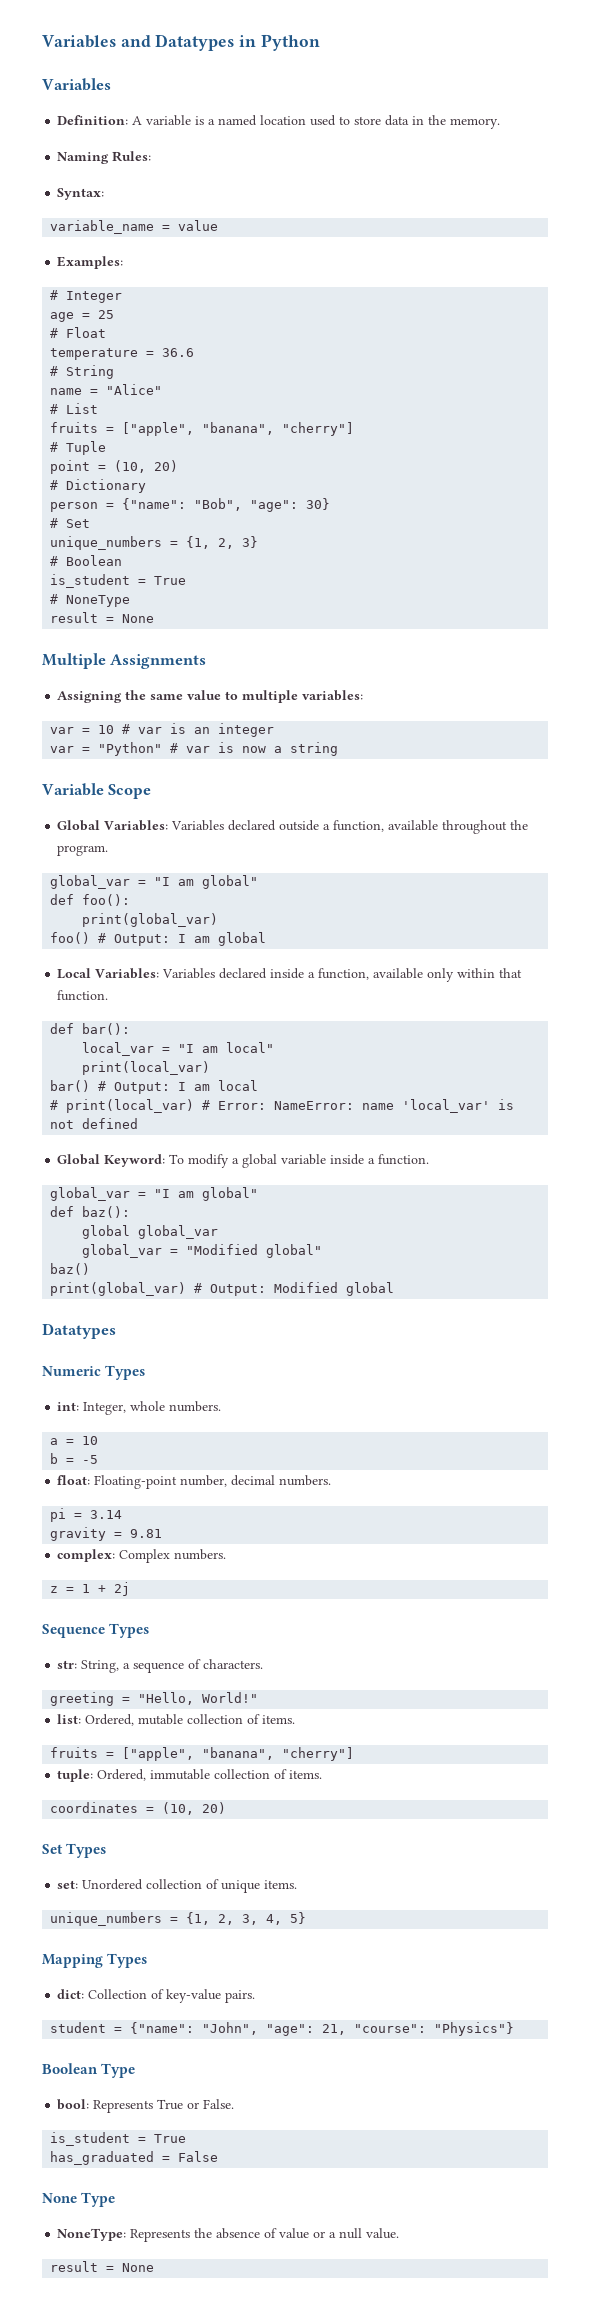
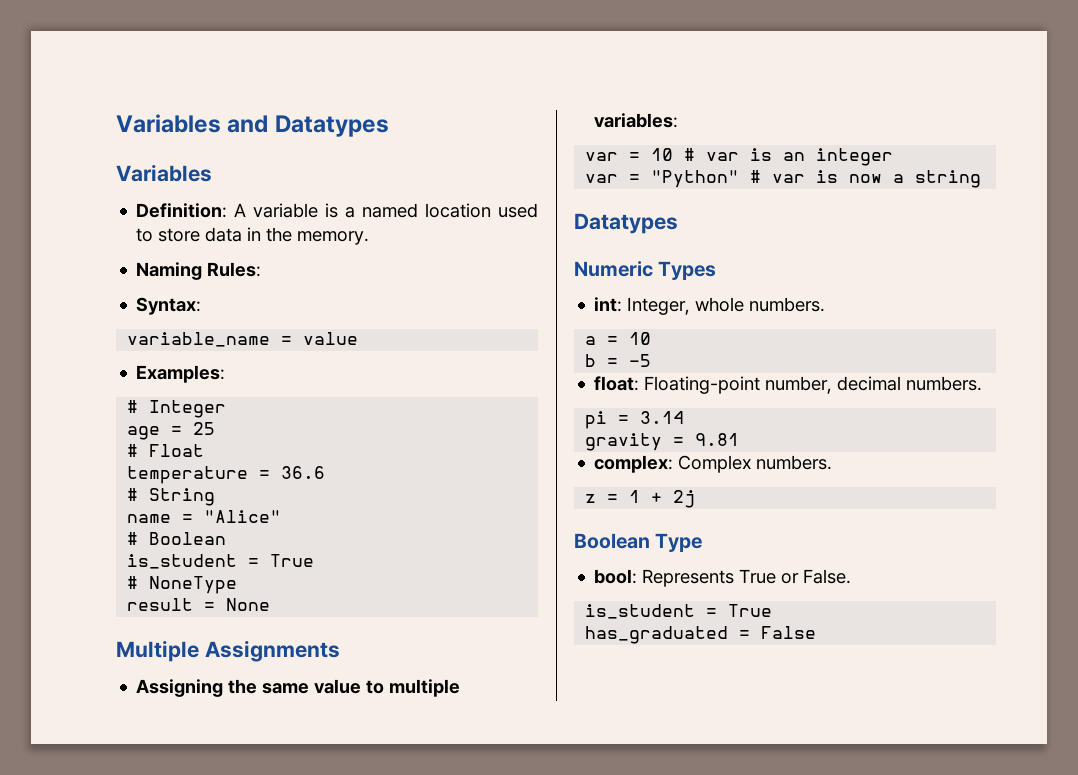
[239,34,320,51] in Python -> (389, 126) none
[50,403,99,414] [50,422,355,436] [50,441,107,455] [50,460,179,474] [50,479,147,493] [50,498,331,512] [50,518,91,528] [50,536,259,550] // # List // fruits = ["apple", "banana", "cherry"] // # Tuple // point = (10, 20) // # Dictionary // person = {"name": "Bob", "age": 30} // # Set // unique_numbers = {1, 2, 3} -> (282, 516) none
[42,783,152,799] [57,820,529,834] [57,845,109,856] [50,875,259,889] [50,894,131,906] [82,913,219,927] [50,932,267,946] [57,968,523,982] [57,990,109,1001] [50,1023,131,1035] [82,1042,275,1056] [82,1061,211,1075] [50,1080,259,1094] [50,1099,515,1113] [50,1118,139,1129] [57,1154,430,1168] [50,1187,259,1201] [50,1206,131,1218] [82,1225,219,1239] [82,1244,323,1258] [50,1263,91,1275] [50,1282,395,1296] // Variable Scope // Global Variables: Variables declared outside a function, available throughout the program. // global_var = "I am global" // def foo(): // print(global_var) // foo() # Output: I am global // Local Variables: Variables declared inside a function, available only within that function. // def bar(): // local_var = "I am local" // print(local_var) // bar() # Output: I am local // # print(local_var) # Error: NameError: name 'local_var' is not defined // Global Keyword: To modify a global variable inside a function. // global_var = "I am global" // def baz(): // global global_var // global_var = "Modified global" // baz() // print(global_var) # Output: Modified global -> (982, 179) none
[42,1623,150,1638] [57,1659,264,1673] [50,1692,259,1706] [57,1714,296,1726] [50,1747,355,1761] [57,1769,323,1782] [50,1802,227,1815] [42,1843,107,1858] [57,1879,298,1893] [50,1912,307,1926] [42,1953,148,1968] [57,1989,256,2003] [50,2022,515,2036] // Sequence Types // str: String, a sequence of characters. // greeting = "Hello, World!" // list: Ordered, mutable collection of items. // fruits = ["apple", "banana", "cherry"] // tuple: Ordered, immutable collection of items. // coordinates = (10, 20) // Set Types // set: Unordered collection of unique items. // unique_numbers = {1, 2, 3, 4, 5} // Mapping Types // dict: Collection of key-value pairs. // student = {"name": "John", "age": 21, "course": "Physics"} -> (696, 499) none
[42,2192,116,2207] [57,2228,400,2242] [50,2261,155,2272] // None Type // NoneType: Represents the absence of value or a null value. // result = None -> (817, 632) none

